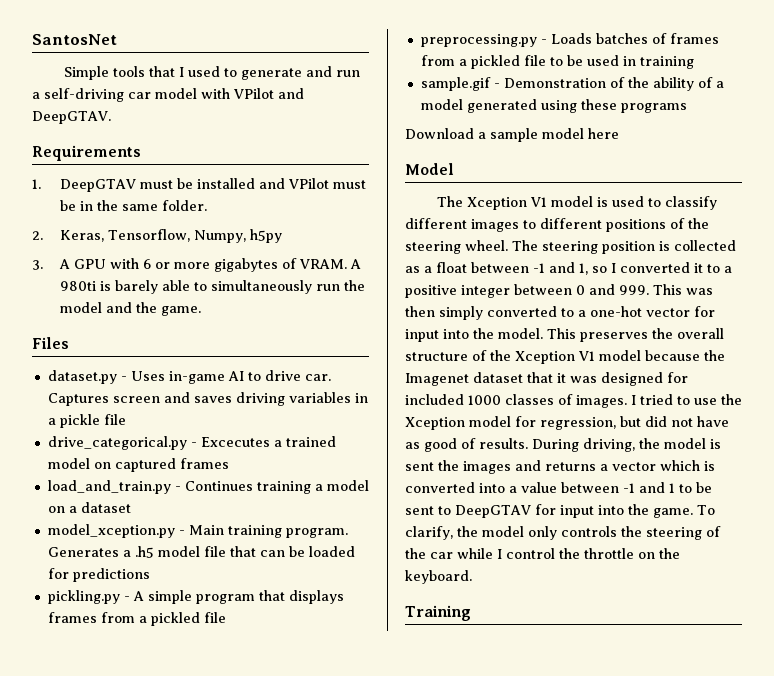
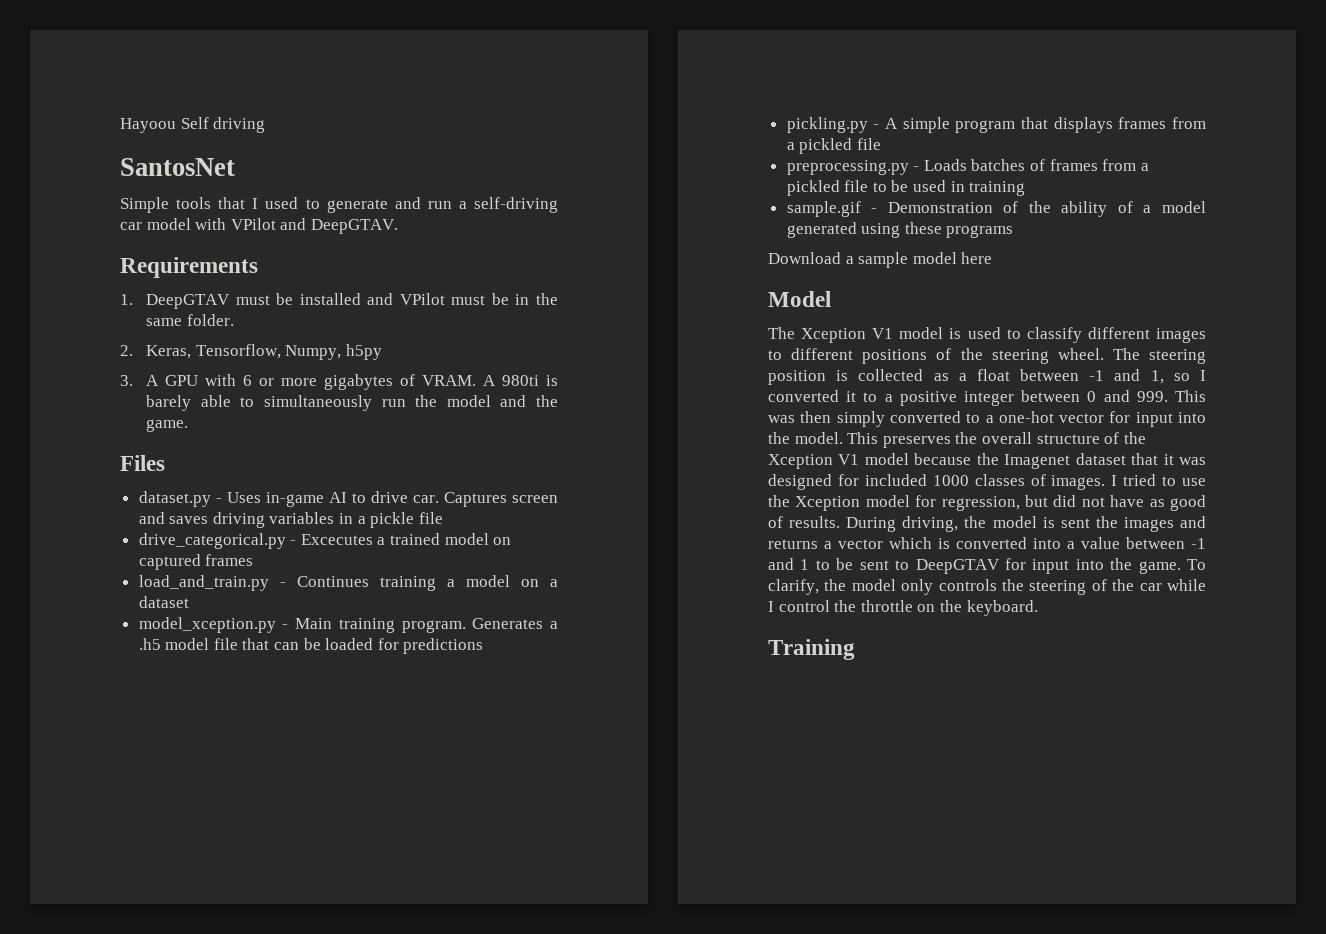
(32, 39) none -> [120,117,266,133] Hayoou Self driving //

